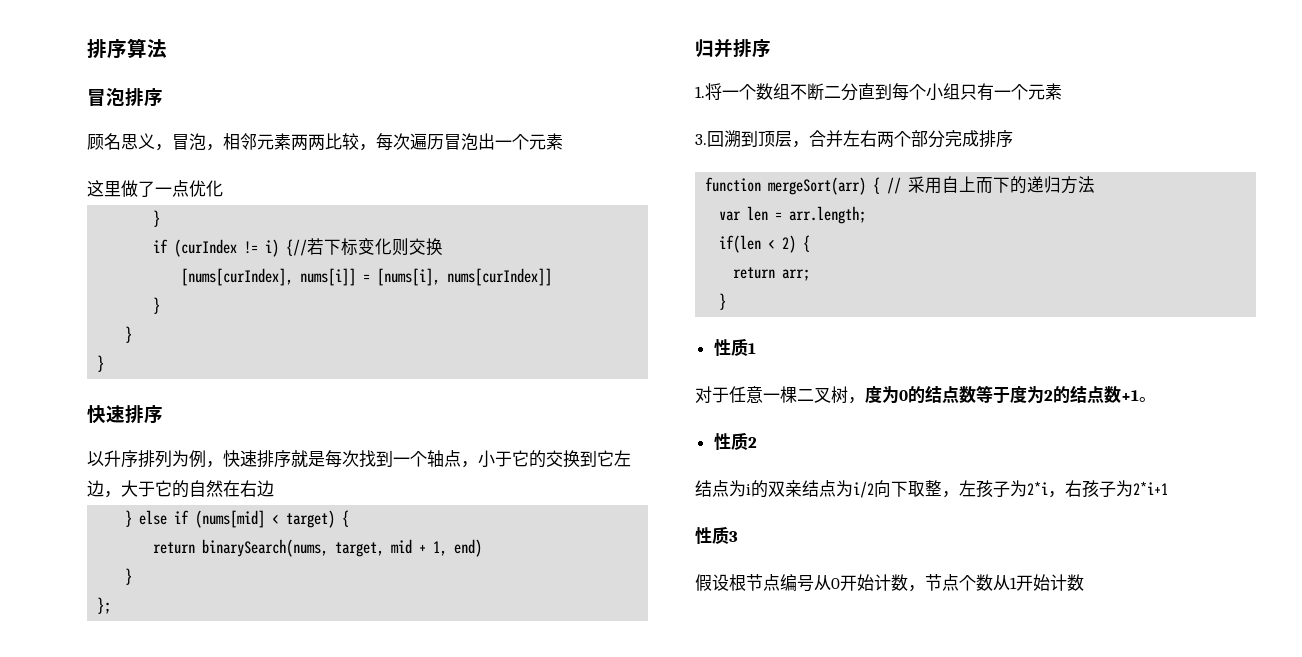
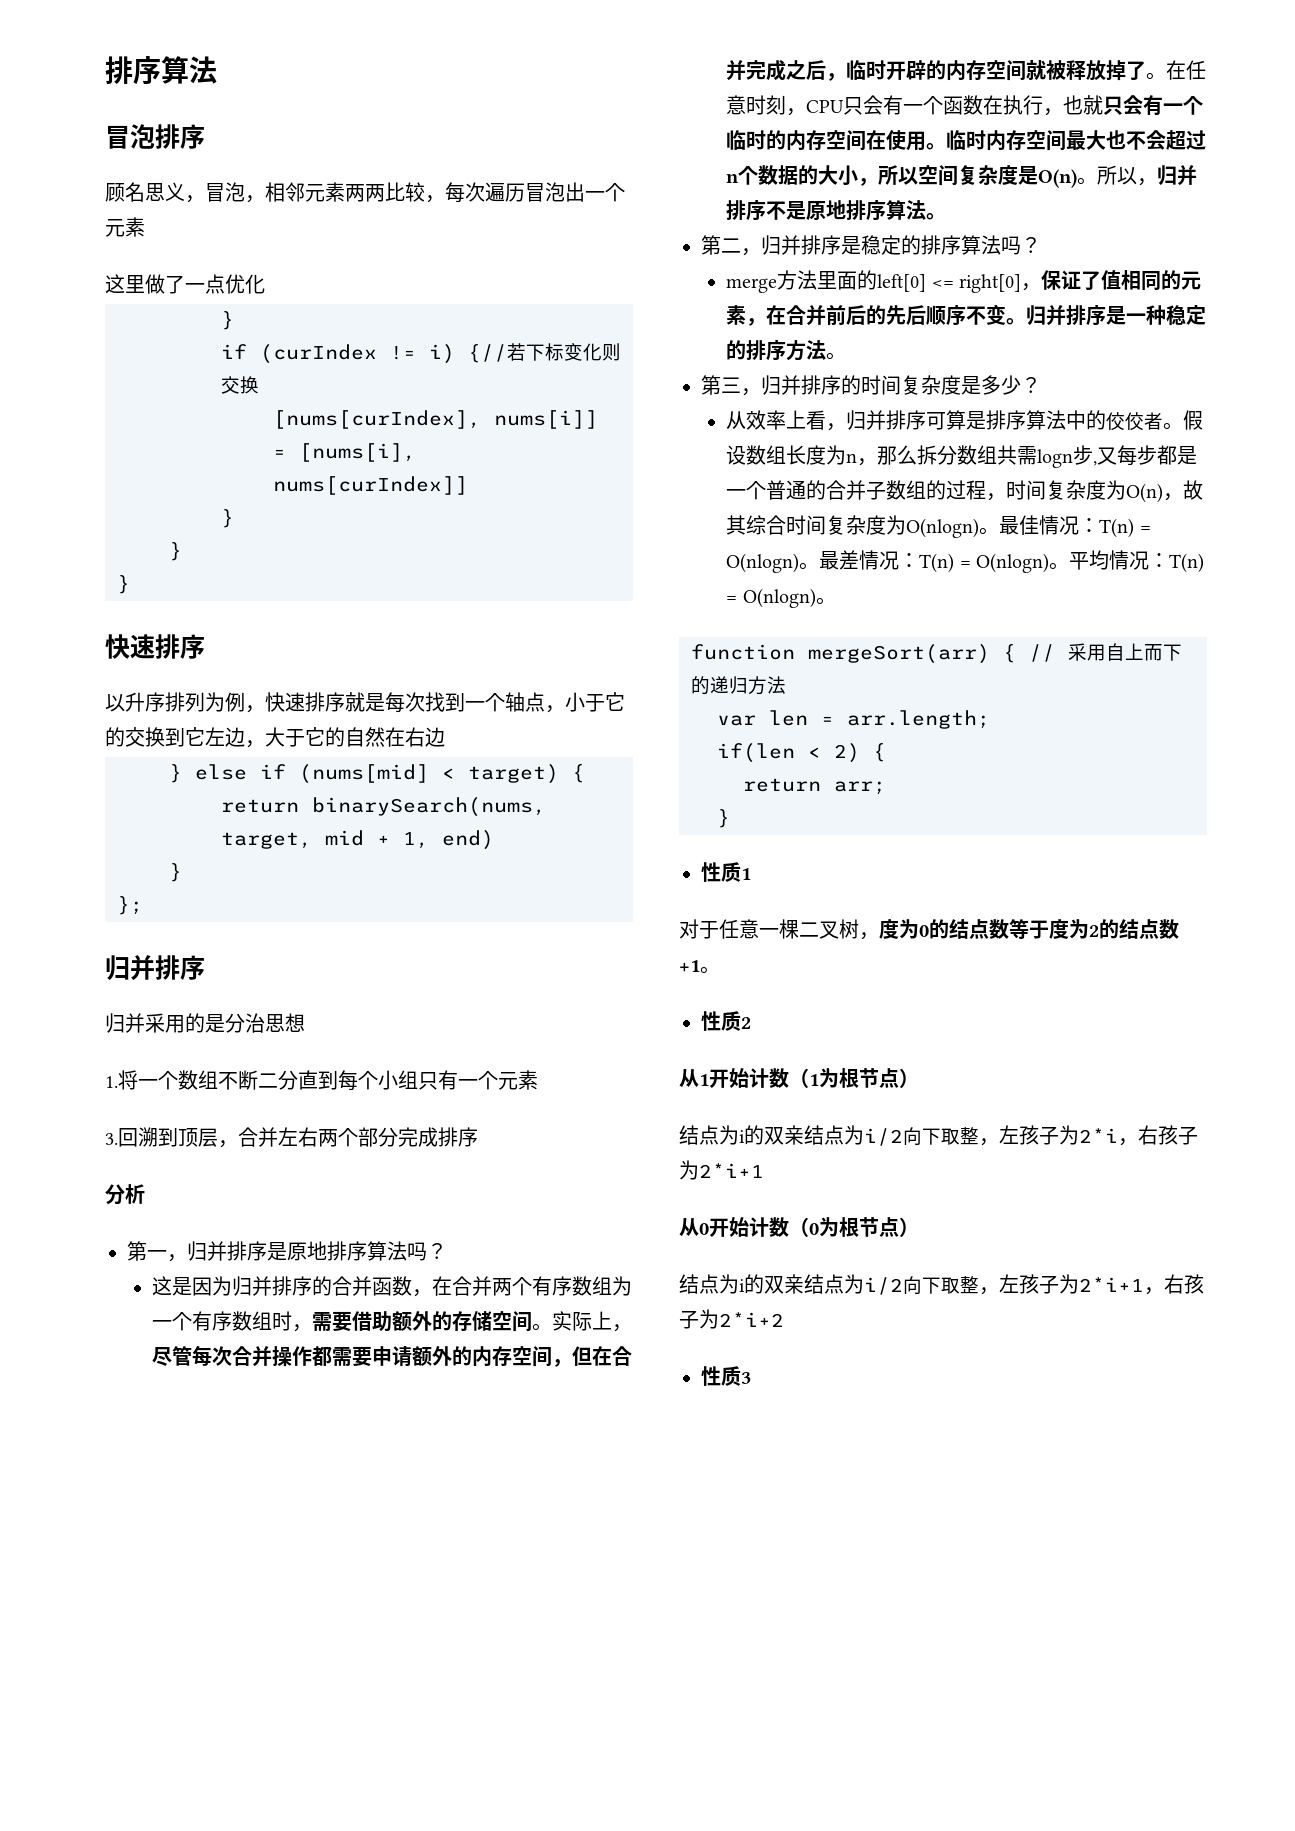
(771, 48) none -> [105,1013,305,1033] // 归并采用的是分治思想
(1013, 139) none -> [105,1184,145,1205] [127,1241,447,1262] [152,1276,633,1297] [152,1311,633,1332] [152,1345,633,1367] [726,59,1207,81] [726,95,1204,116] [726,130,1207,151] [726,165,1198,188] [726,200,947,221] [701,235,1041,256] [726,270,1201,293] [726,304,1207,326] [726,340,847,361] [701,375,1041,396] [726,410,1204,431] [726,445,1198,468] [726,480,1204,503] [726,515,1151,538] [726,550,1204,573] [726,588,836,608] // 分析 // 第一，归并排序是原地排序算法吗？ // 这是因为归并排序的合并函数，在合并两个有序数组为一个有序数组时，需要借助额外的存储空间。实际上，尽管每次合并操作都需要申请额外的内存空间，但在合并完成之后，临时开辟的内存空间就被释放掉了。在任意时刻，CPU只会有一个函数在执行，也就只会有一个临时的内存空间在使用。临时内存空间最大也不会超过n个数据的大小，所以空间复杂度是O(n)。所以，归并排序不是原地排序算法。 // 第二，归并排序是稳定的排序算法吗？ // merge方法里面的left[0] <= right[0]，保证了值相同的元素，在合并前后的先后顺序不变。归并排序是一种稳定的排序方法。 // 第三，归并排序的时间复杂度是多少？ // 从效率上看，归并排序可算是排序算法中的佼佼者。假设数组长度为n，那么拆分数组共需logn步,又每步都是一个普通的合并子数组的过程，时间复杂度为O(n)，故其综合时间复杂度为O(nlogn)。最佳情况：T(n) = O(nlogn)。最差情况：T(n) = O(nlogn)。平均情况：T(n) = O(nlogn)。
(757, 442) none -> [679,1068,919,1088] // 从1开始计数（1为根节点）
[695,526,738,544] [695,574,1084,592] 性质3 // 假设根节点编号从0开始计数，节点个数从1开始计数 -> [679,1217,919,1237] [679,1274,1204,1295] [679,1309,784,1329] [701,1366,751,1386] 从0开始计数（0为根节点） // 结点为i的双亲结点为i/2向下取整，左孩子为2*i+1，右孩子为2*i+2 // 性质3

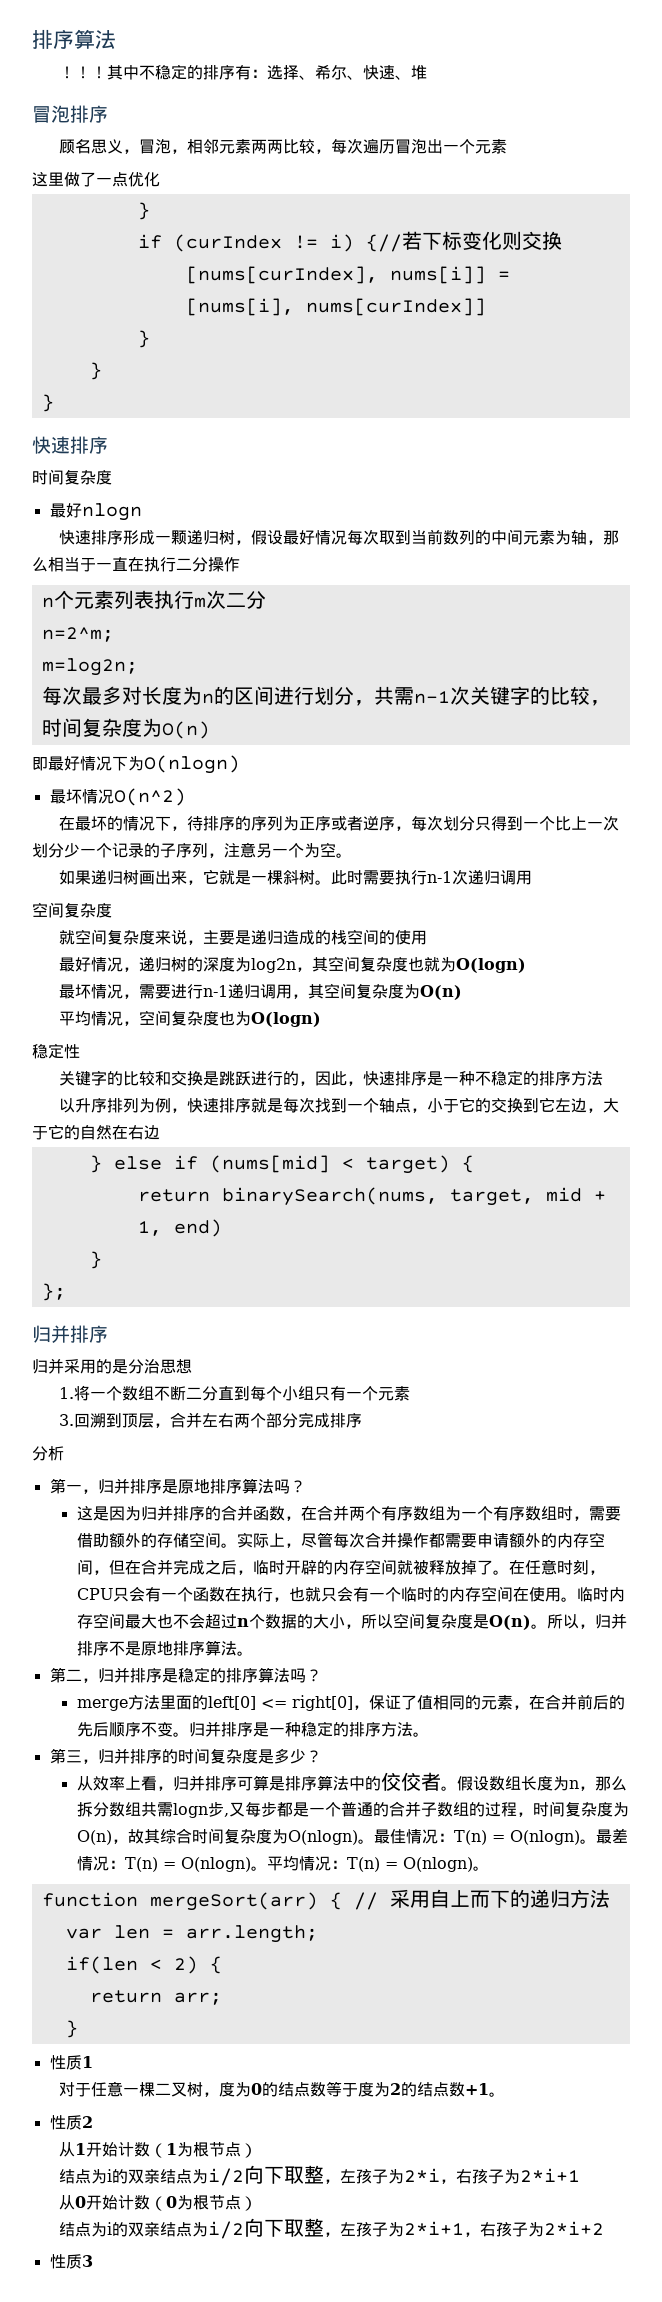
[105,56,217,85] 排序算法 -> [32,29,116,49] [59,64,428,80] 排序算法 // ！！！其中不稳定的排序有：选择、希尔、快速、堆
(205, 646) none -> [32,469,112,485] [49,503,142,521] [59,529,620,545] [32,557,240,572] [41,590,266,609] [41,627,114,642] [41,658,138,676] [41,686,610,706] [41,718,210,739] [32,755,240,774] [49,788,186,806] [59,815,620,831] [32,842,352,858] [59,869,533,885] [32,902,112,918] [59,929,428,945] [59,956,527,973] [59,983,463,1000] [59,1010,322,1027] [32,1043,80,1059] [59,1070,604,1086] // 时间复杂度 // 最好nlogn // 快速排序形成一颗递归树，假设最好情况每次取到当前数列的中间元素为轴，那么相当于一直在执行二分操作 // n个元素列表执行m次二分 // n=2^m; // m=log2n; // 每次最多对长度为n的区间进行划分，共需n-1次关键字的比较，时间复杂度为O(n) // 即最好情况下为O(nlogn) // 最坏情况O(n^2) // 在最坏的情况下，待排序的序列为正序或者逆序，每次划分只得到一个比上一次划分少一个记录的子序列，注意另一个为空。 // 如果递归树画出来，它就是一棵斜树。此时需要执行n‐1次递归调用 // 空间复杂度 // 就空间复杂度来说，主要是递归造成的栈空间的使用 // 最好情况，递归树的深度为log2n，其空间复杂度也就为O(logn) // 最坏情况，需要进行n‐1递归调用，其空间复杂度为O(n) // 平均情况，空间复杂度也为O(logn) // 稳定性 // 关键字的比较和交换是跳跃进行的，因此，快速排序是一种不稳定的排序方法

